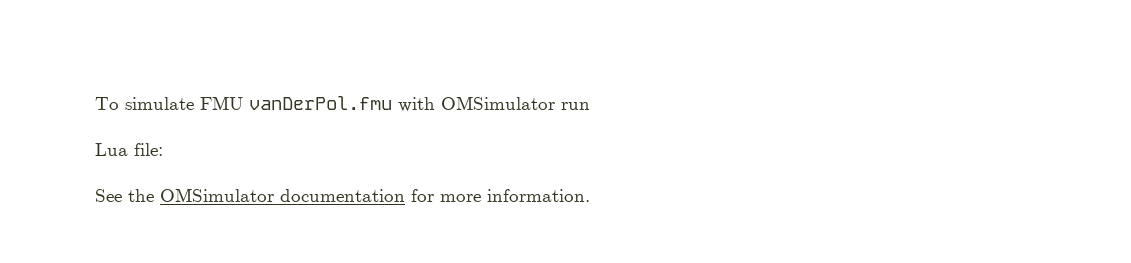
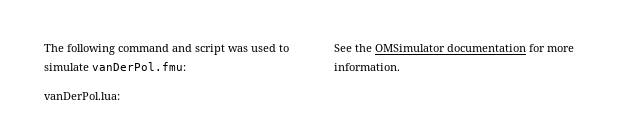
[95,96,590,112] [95,143,163,156] To simulate FMU vanDerPol.fmu with OMSimulator run // Lua file: -> [44,44,289,55] [44,62,186,71] [44,92,120,100] The following command and script was used to simulate vanDerPol.fmu: // vanDerPol.lua:

